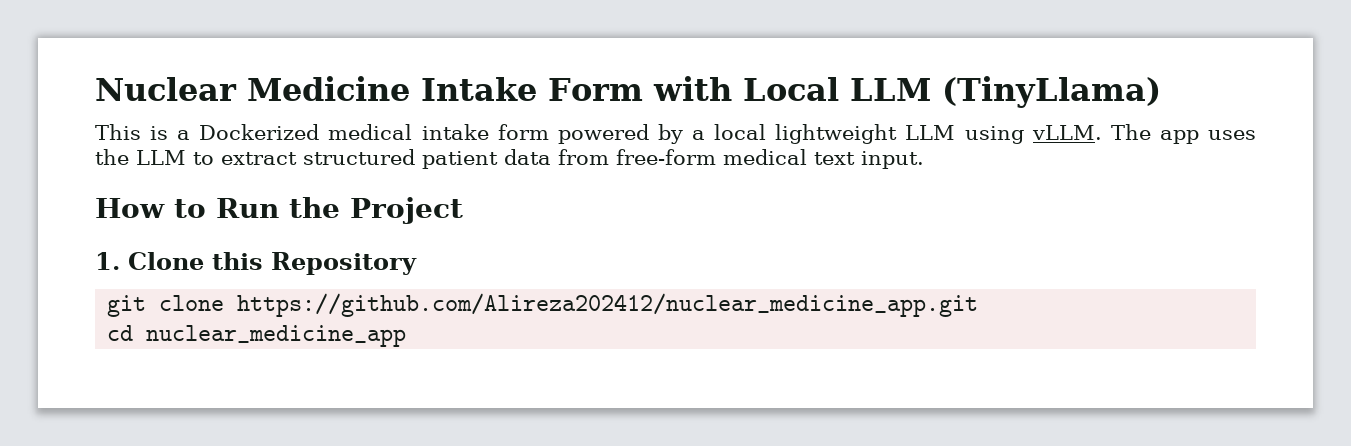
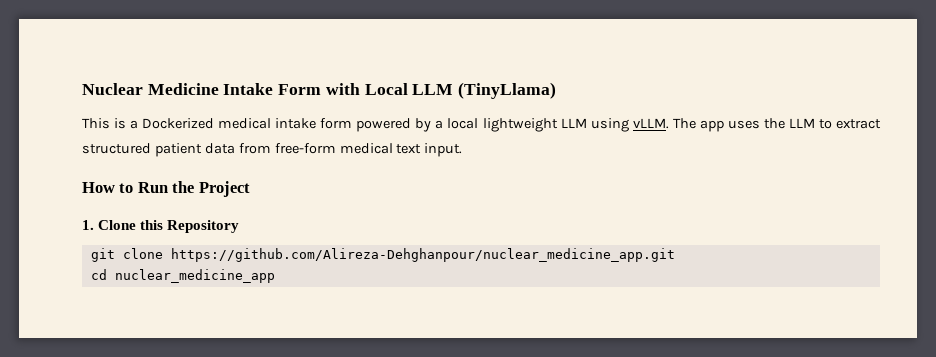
[237,293,979,317] https://github.com/Alireza202412/nuclear_medicine_app.git -> [170,248,675,262] https://github.com/Alireza-Dehghanpour/nuclear_medicine_app.git

